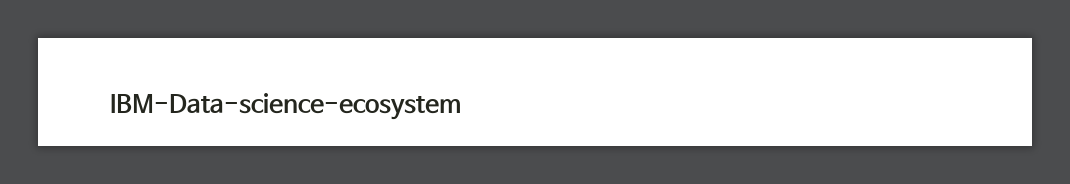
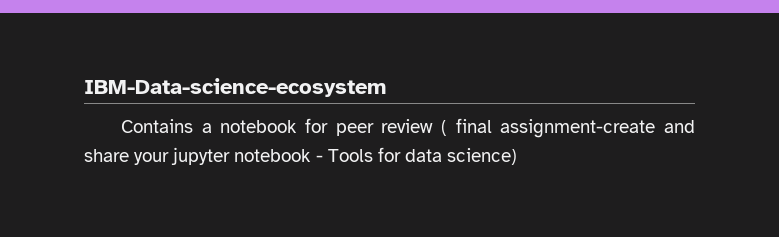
(461, 106) none -> [120,118,696,138] [84,147,518,165] // Contains a notebook for peer review ( final assignment-create and share your jupyter notebook - Tools for data science)

